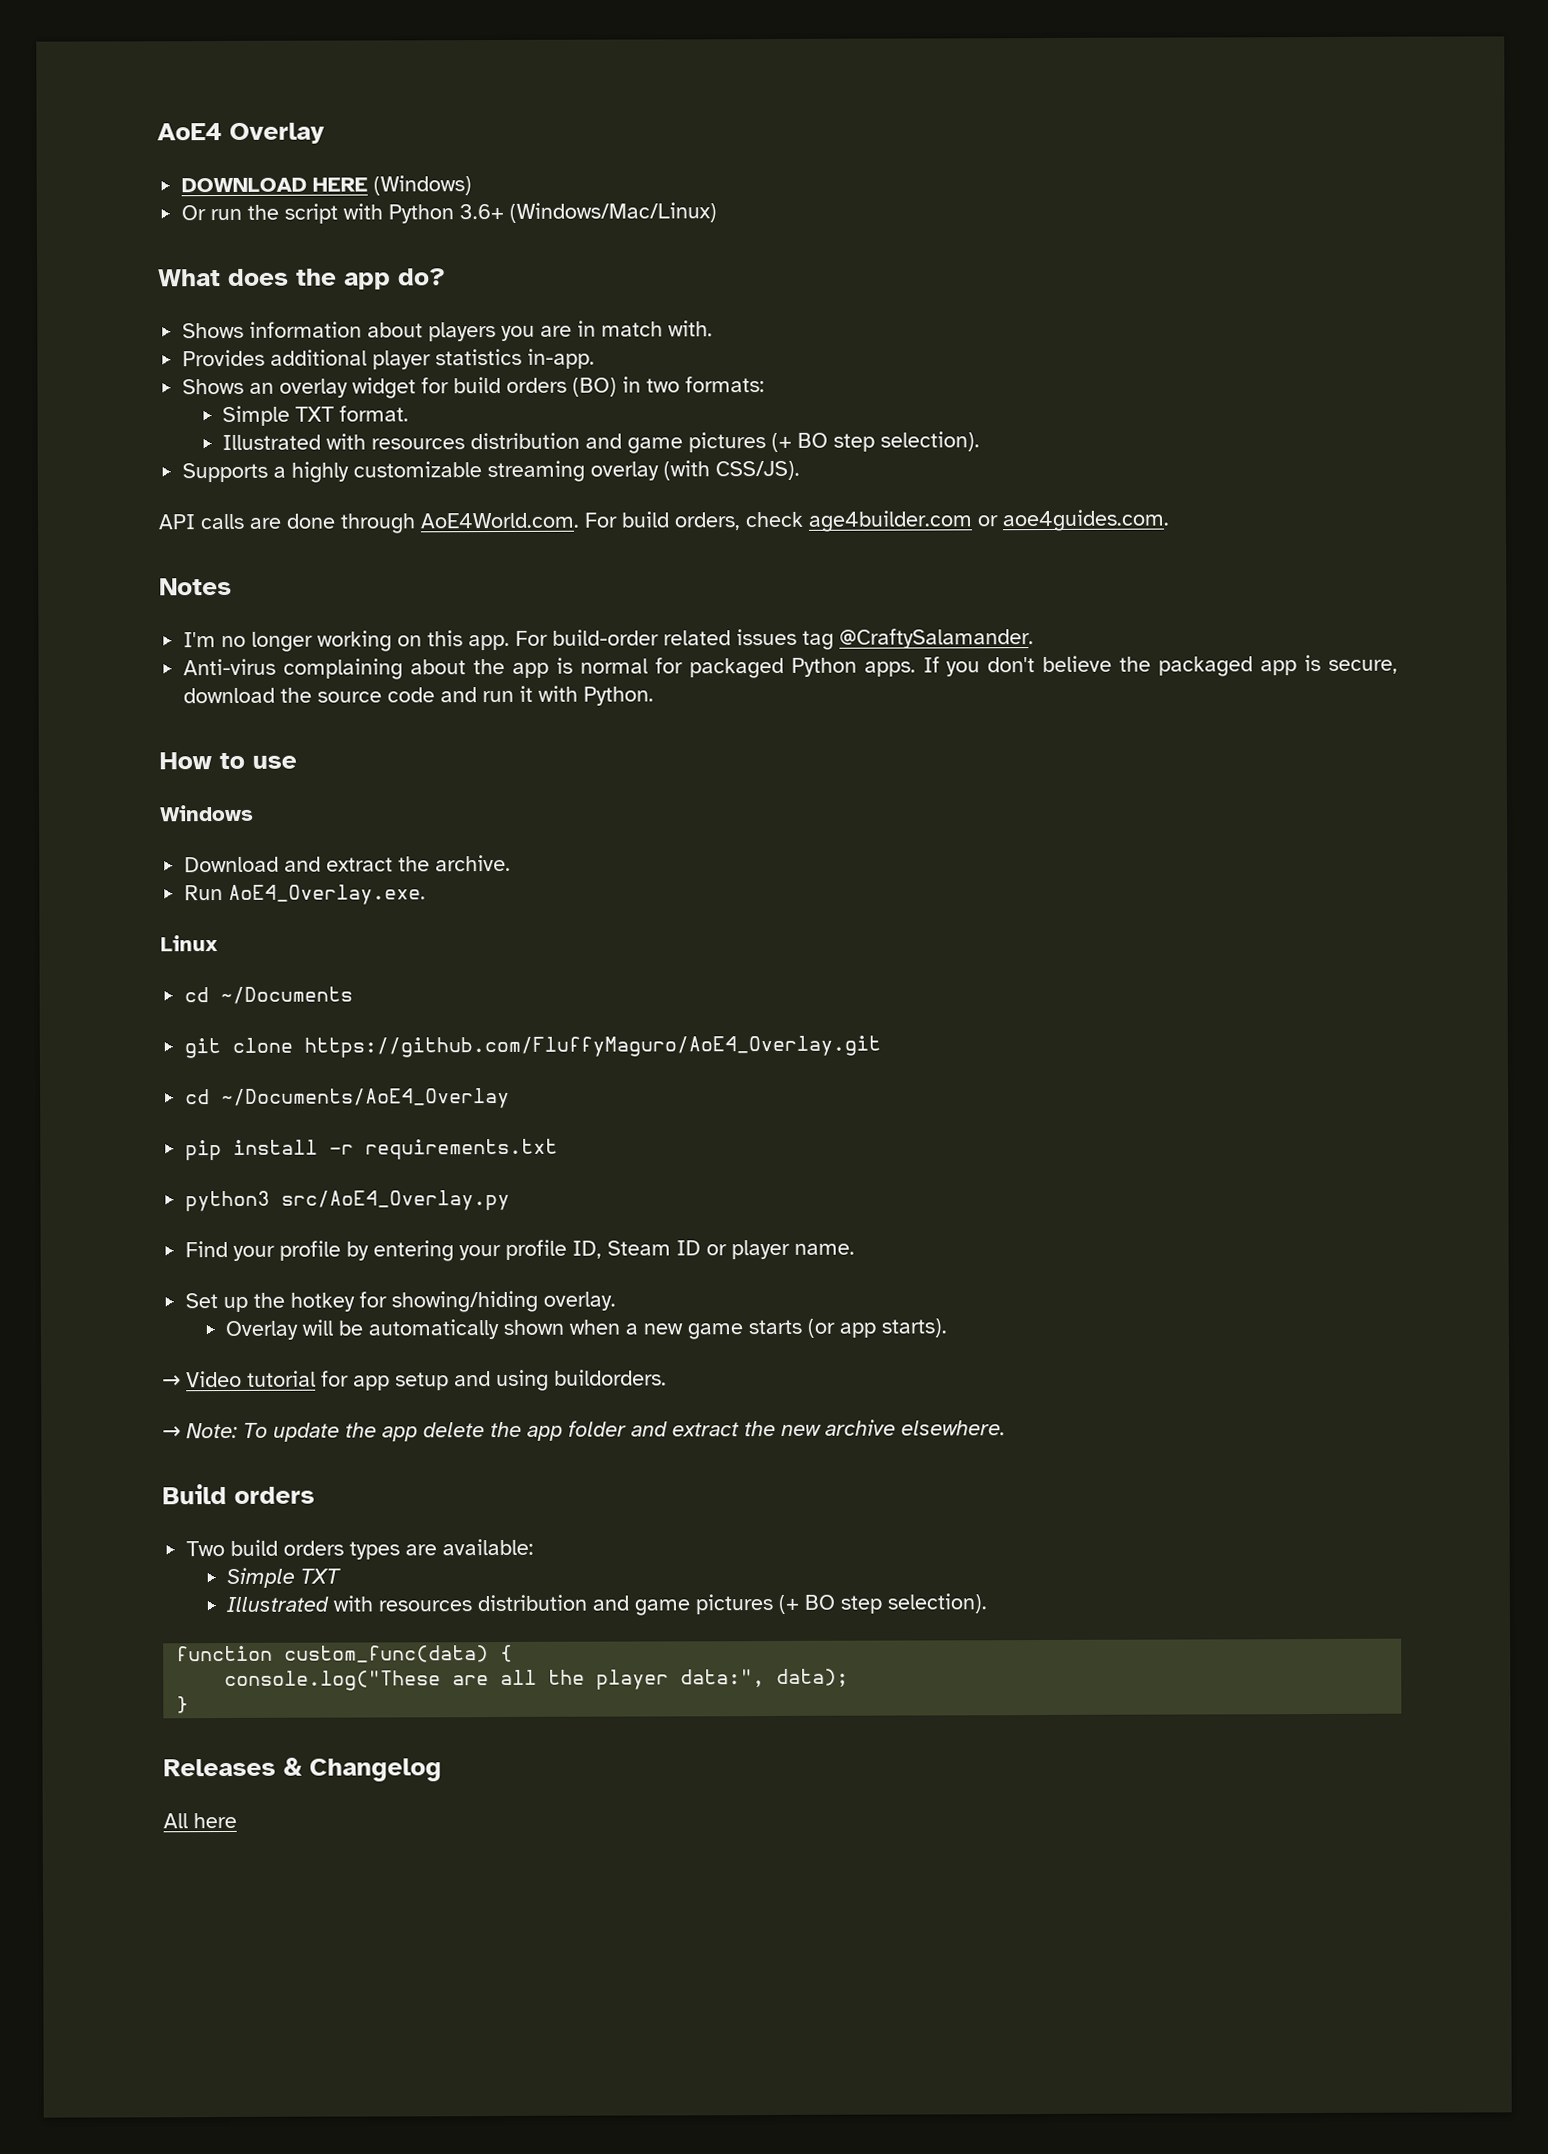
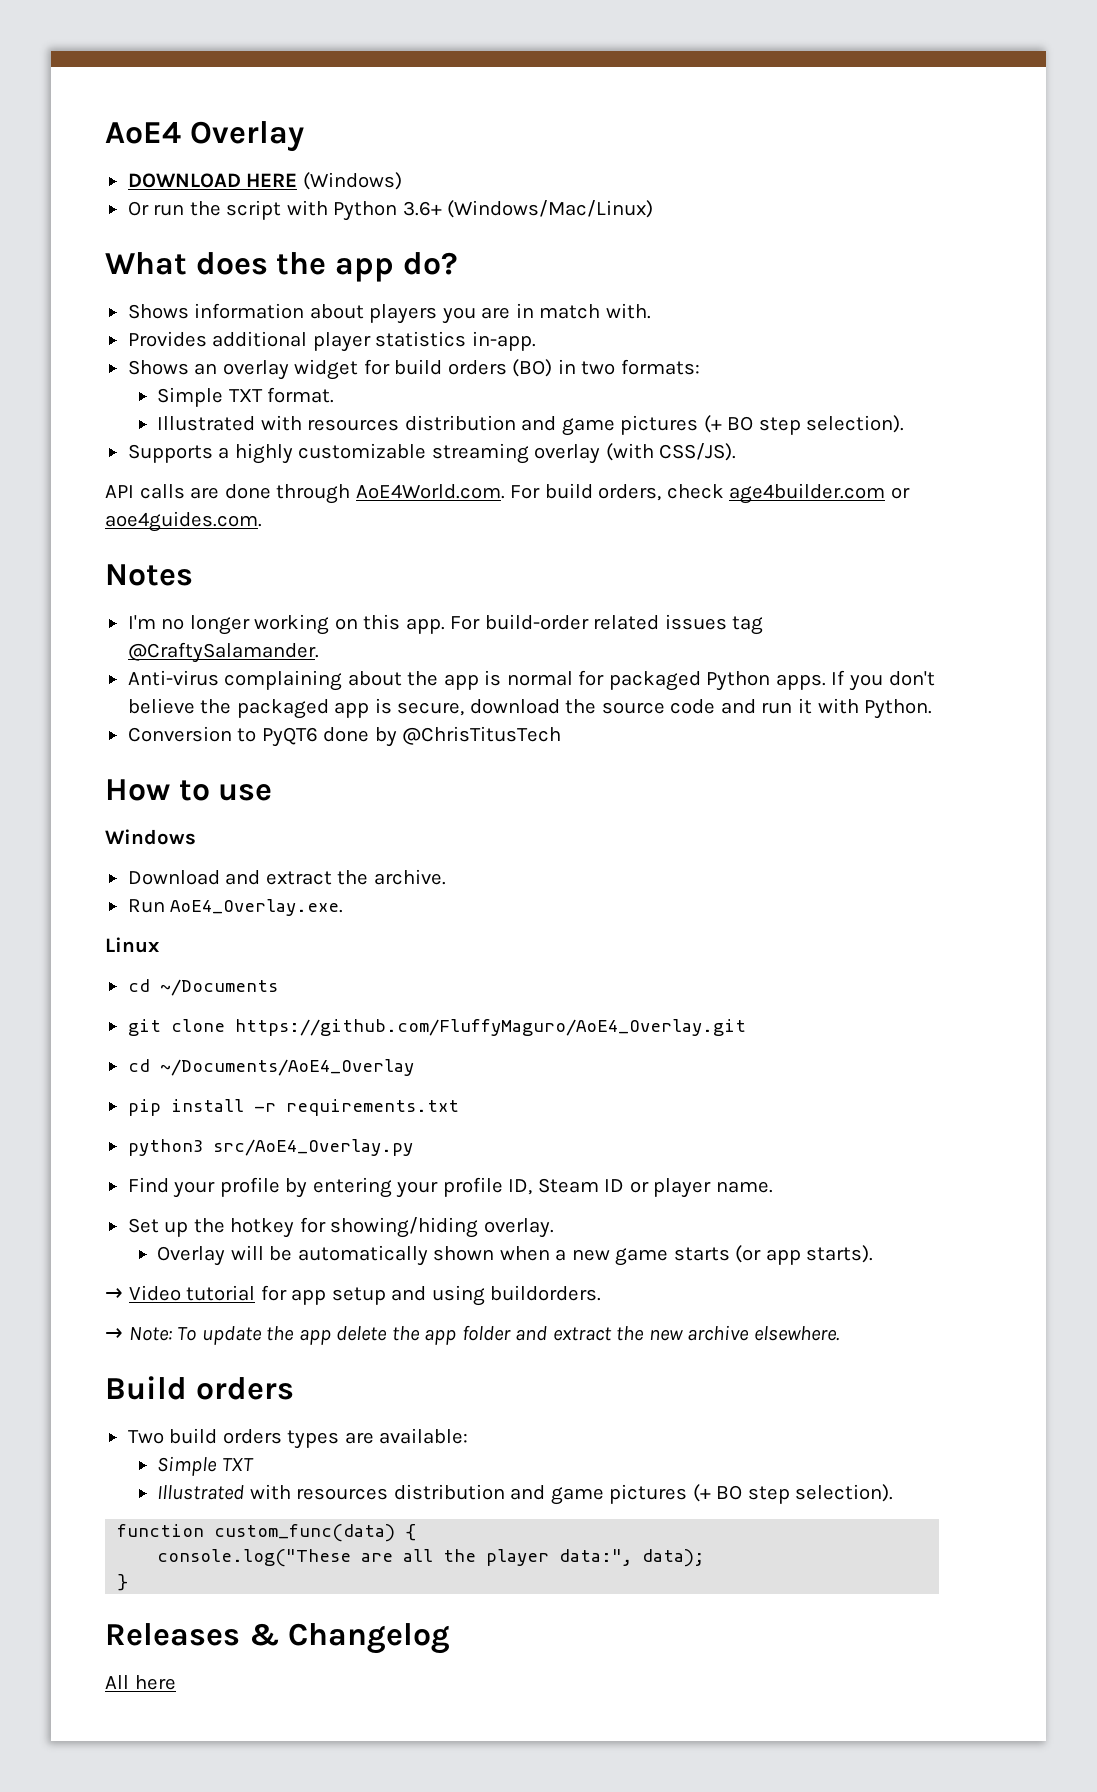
(655, 696) none -> [127,726,562,747] // Conversion to PyQT6 done by @ChrisTitusTech

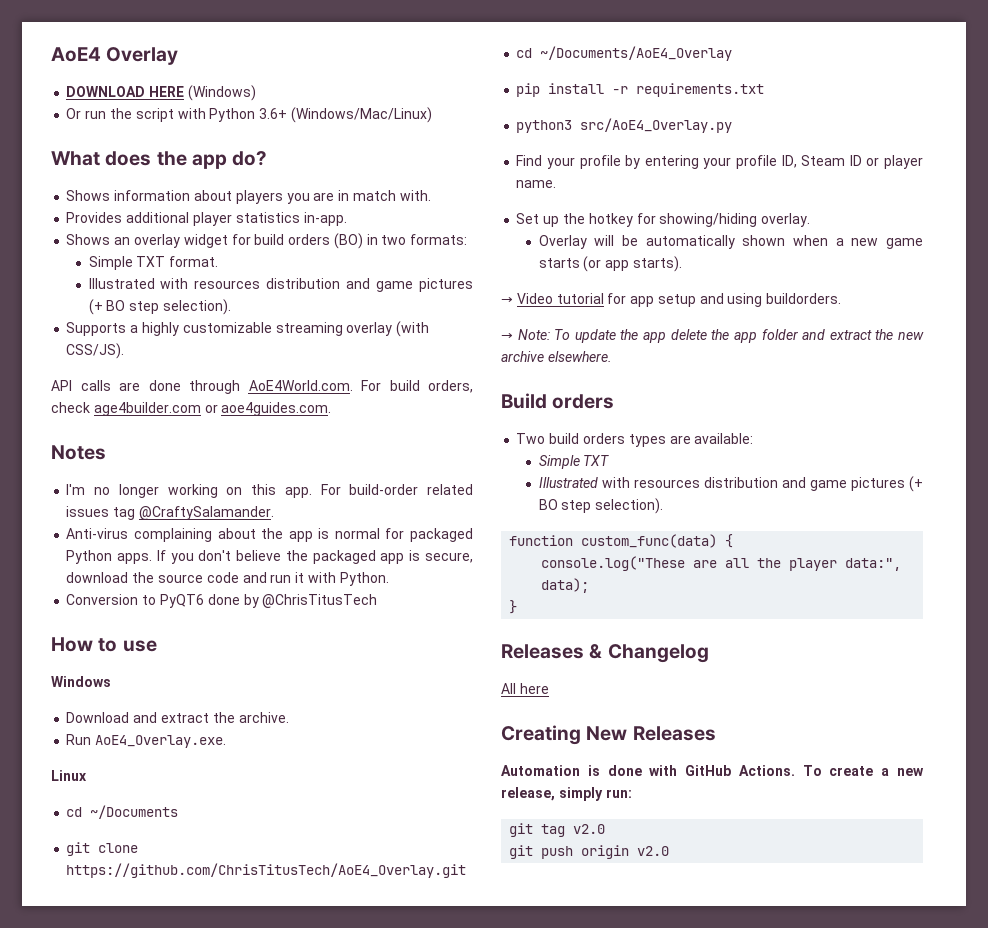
[234,1019,746,1036] https://github.com/FluffyMaguro/AoE4_Overlay.git -> [66,863,467,878] https://github.com/ChrisTitusTech/AoE4_Overlay.git
(176, 1682) none -> [501,725,716,745] [501,765,924,776] [501,787,632,801] [509,823,606,837] [509,845,670,859] // Creating New Releases // Automation is done with GitHub Actions. To create a new release, simply run: // git tag v2.0 // git push origin v2.0

